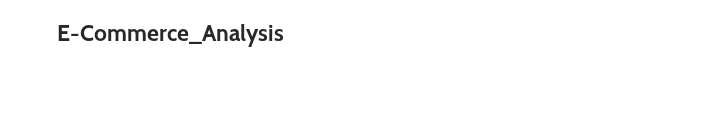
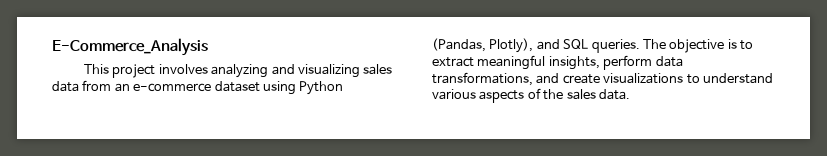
(284, 35) none -> [84,64,393,78] [52,80,344,95] [432,38,753,53] [432,55,683,70] [432,72,773,86] [432,88,630,103] // This project involves analyzing and visualizing sales data from an e-commerce dataset using Python (Pandas, Plotly), and SQL queries. The objective is to extract meaningful insights, perform data transformations, and create visualizations to understand various aspects of the sales data.

